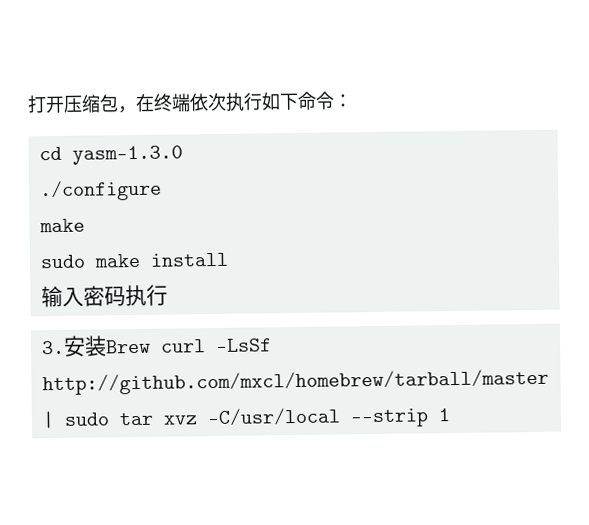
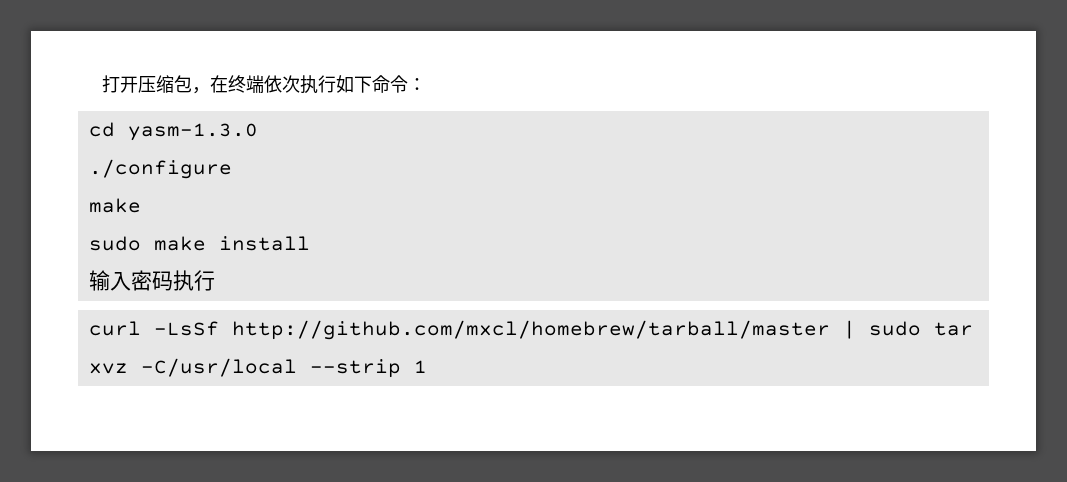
[40,335,151,357] 3.安装Brew -> (215, 280) none

